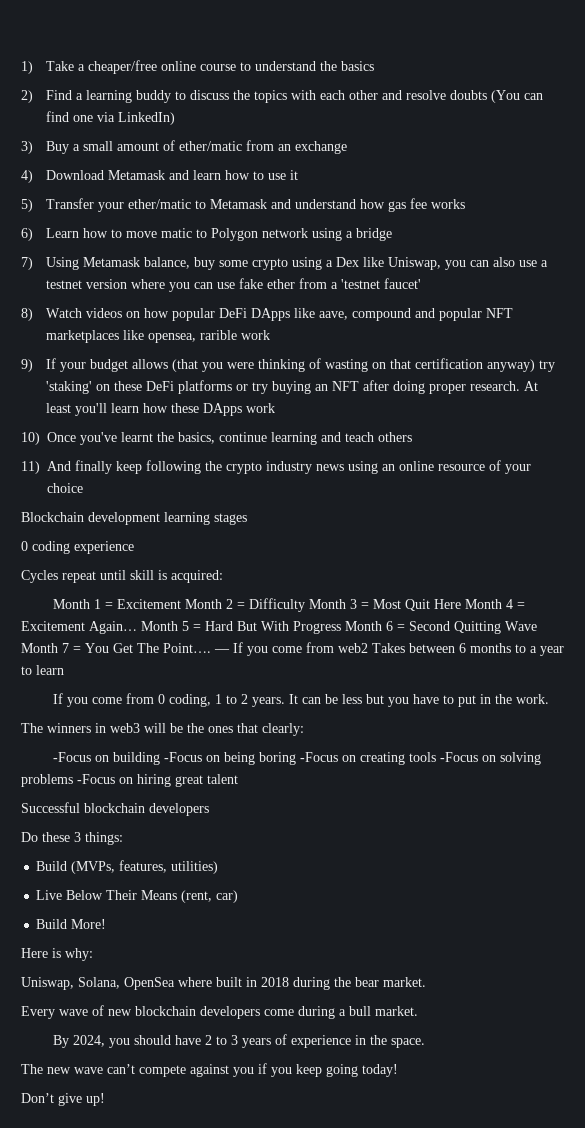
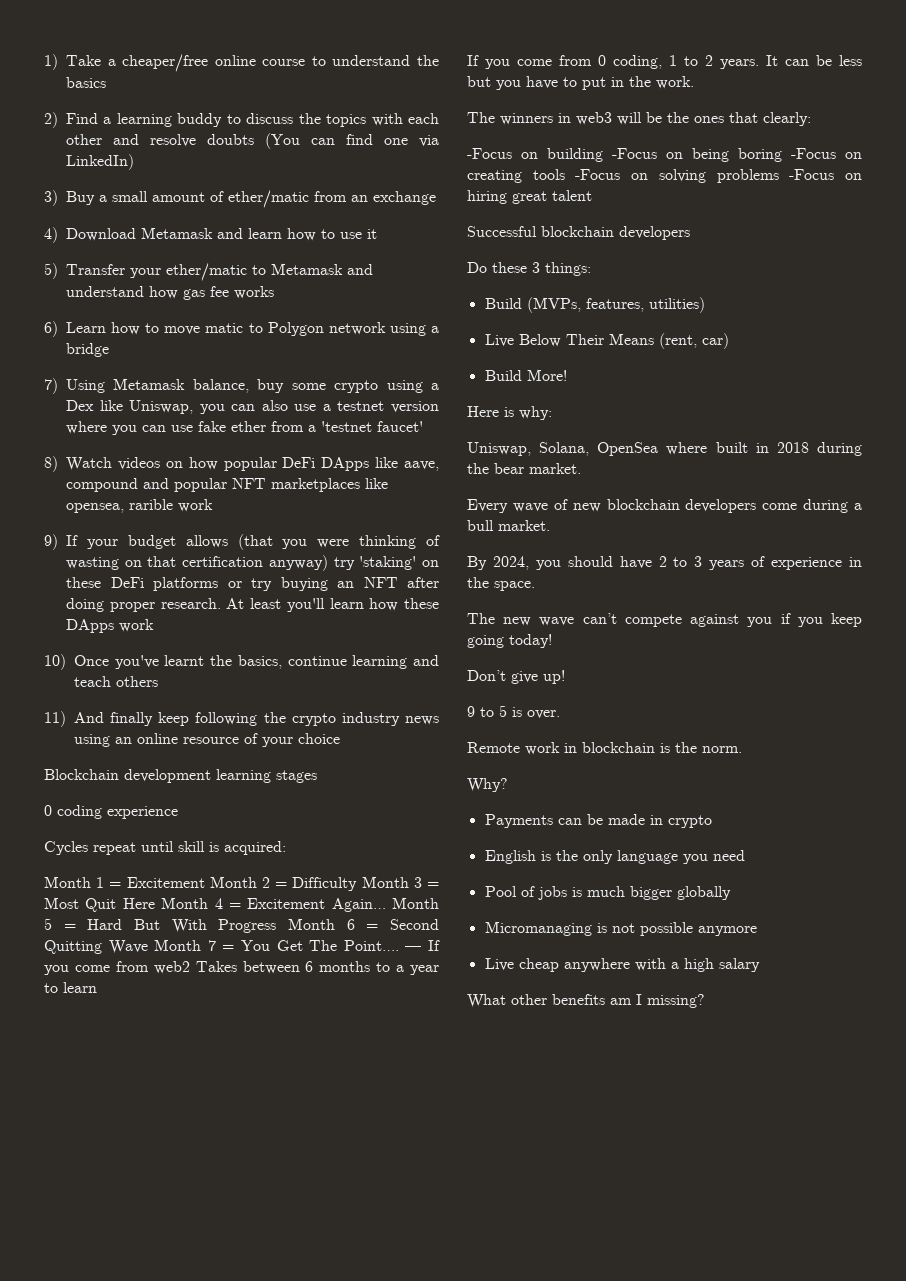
(105, 1099) none -> [467,705,560,719] [467,742,742,755] [467,778,508,792] [484,814,712,828] [484,850,745,864] [484,886,731,900] [484,921,757,936] [484,958,760,972] [467,994,705,1008] // 9 to 5 is over. // Remote work in blockchain is the norm. // Why? // Payments can be made in crypto // English is the only language you need // Pool of jobs is much bigger globally // Micromanaging is not possible anymore // Live cheap anywhere with a high salary // What other benefits am I missing?

